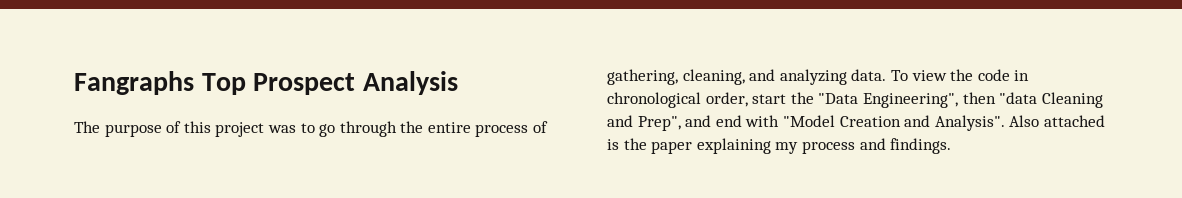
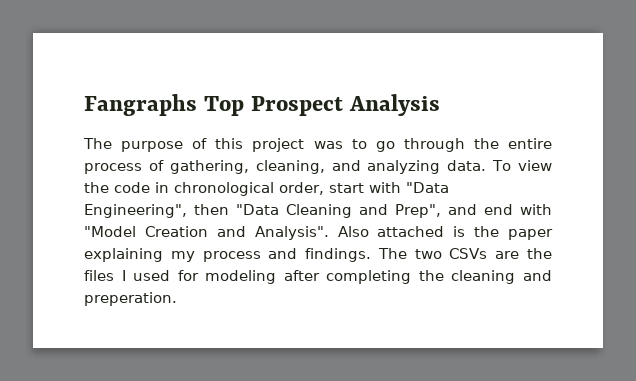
[790,92,814,104] the -> [369,182,401,193] with
[999,92,1038,104] "data -> [236,204,279,215] "Data
(952, 146) none -> [377,248,552,259] [84,270,552,284] [84,292,177,306] The two CSVs are the files I used for modeling after completing the cleaning and preperation.

